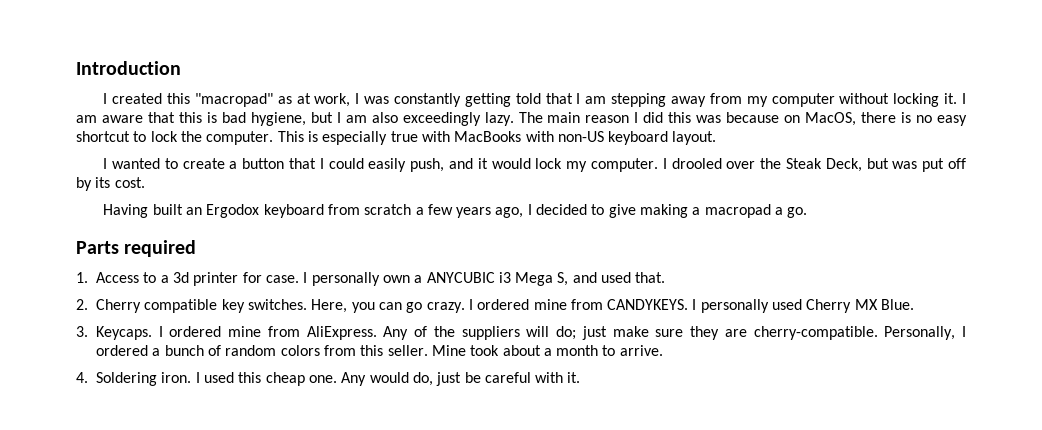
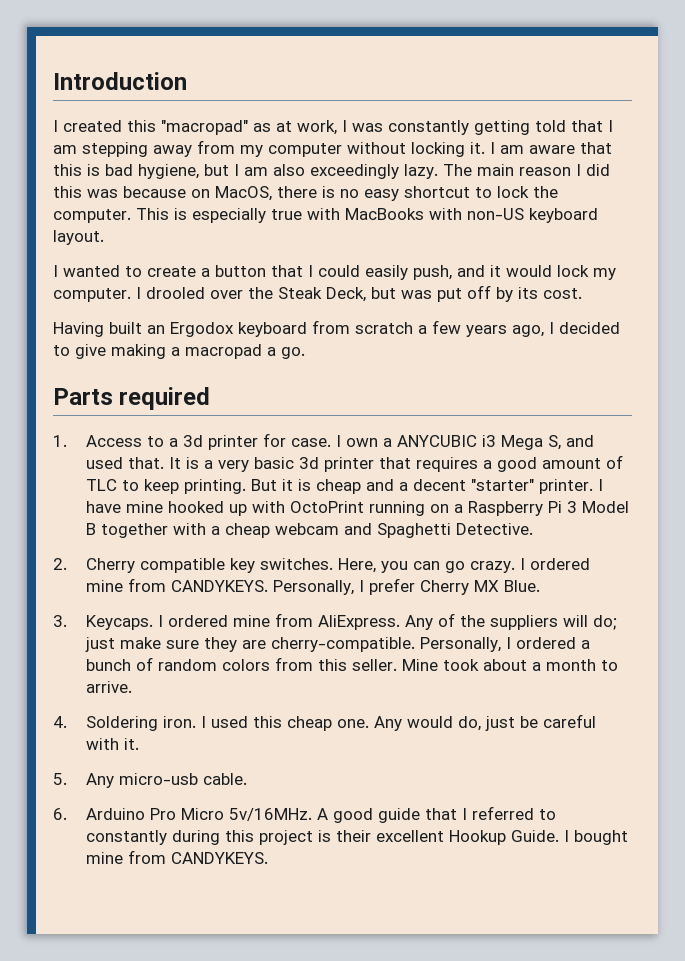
[311,272,380,286] personally -> (342, 441) none
(666, 277) none -> [169,455,624,472] [86,479,604,494] [86,501,630,516] [86,523,534,538] It is a very basic 3d printer that requires a good amount of TLC to keep printing. But it is cheap and a decent "starter" printer. I have mine hooked up with OctoPrint running on a Raspberry Pi 3 Model B together with a cheap webcam and Spaghetti Detective.
[692,299,803,313] I personally used -> [273,578,416,595] Personally, I prefer
(581, 377) none -> [53,773,248,788] [53,806,557,823] [86,830,629,845] [86,850,269,864] // 5. Any micro-usb cable. // 6. Arduino Pro Micro 5v/16MHz. A good guide that I referred to constantly during this project is their excellent Hookup Guide. I bought mine from CANDYKEYS.

